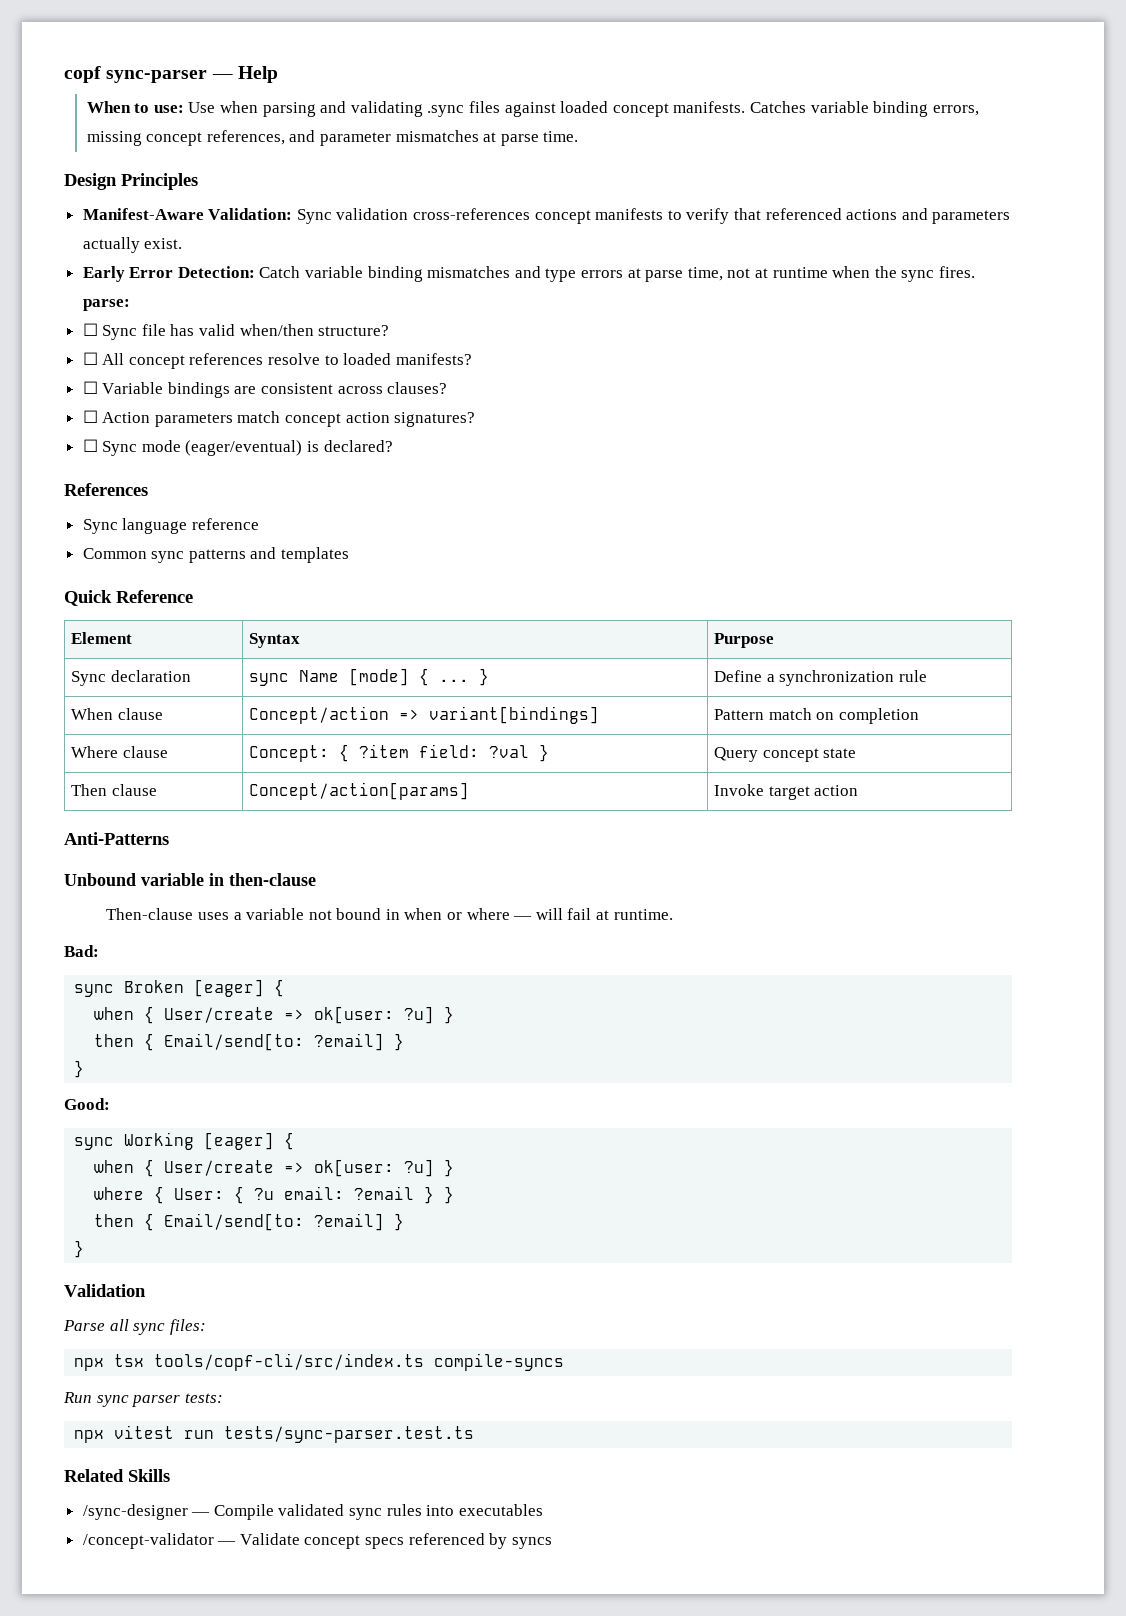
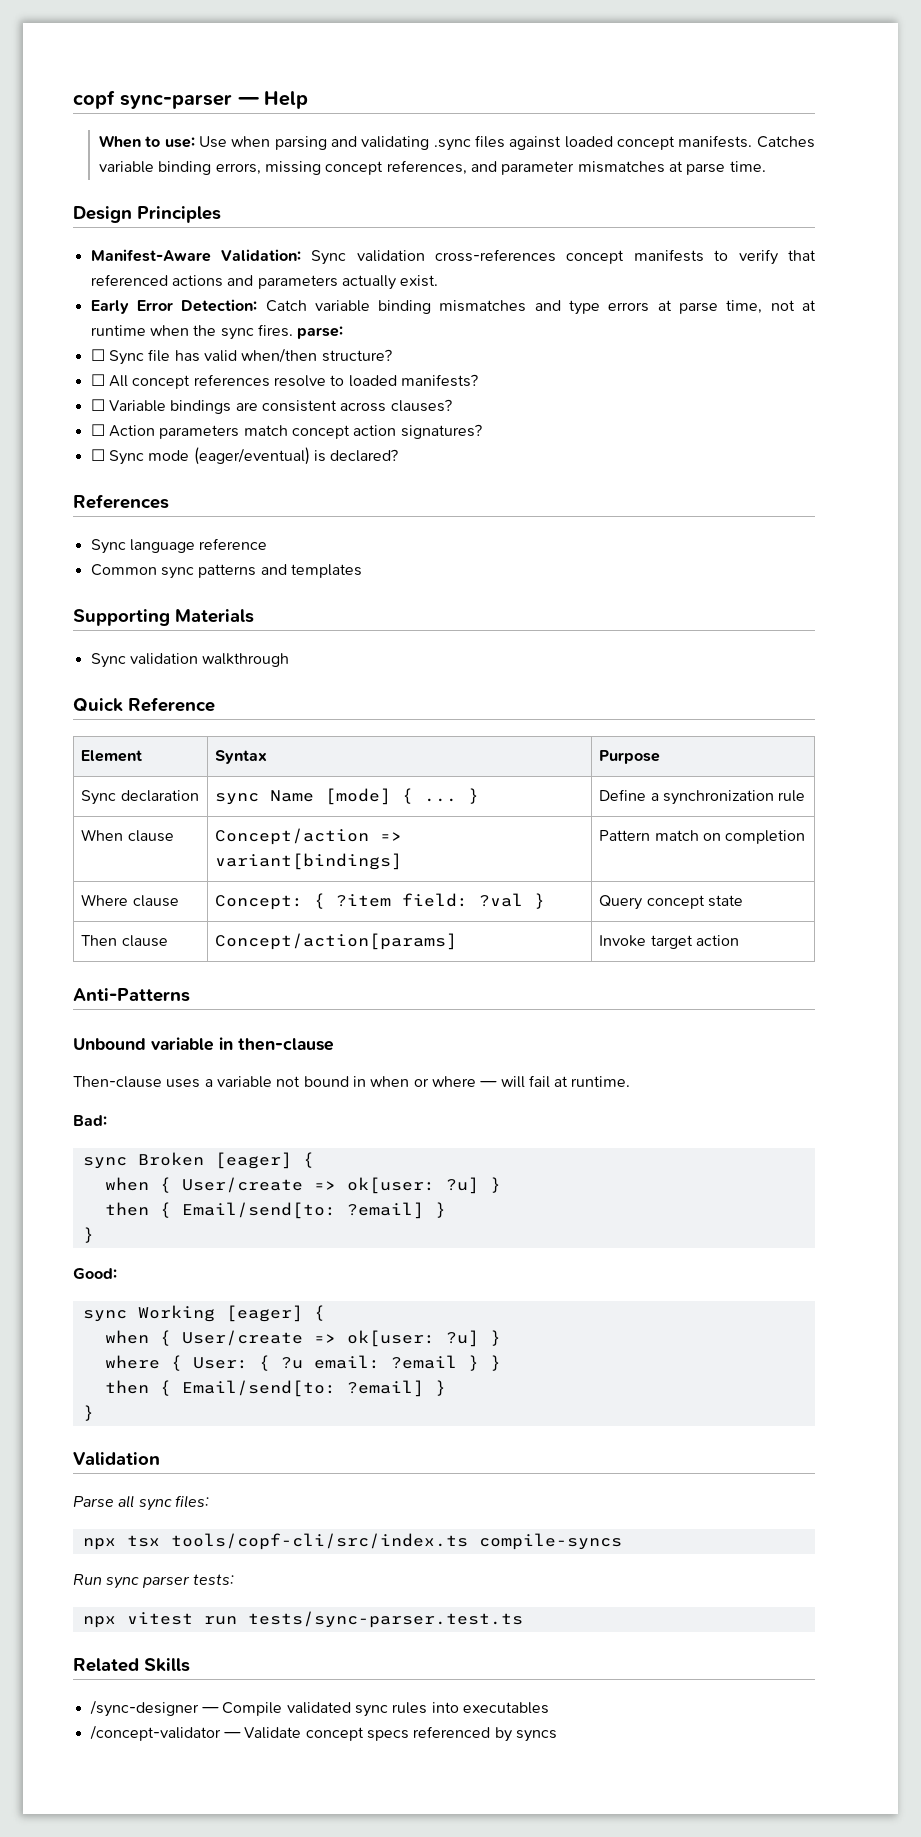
(350, 555) none -> [73,609,254,626] [90,653,290,668] // Supporting Materials // Sync validation walkthrough

